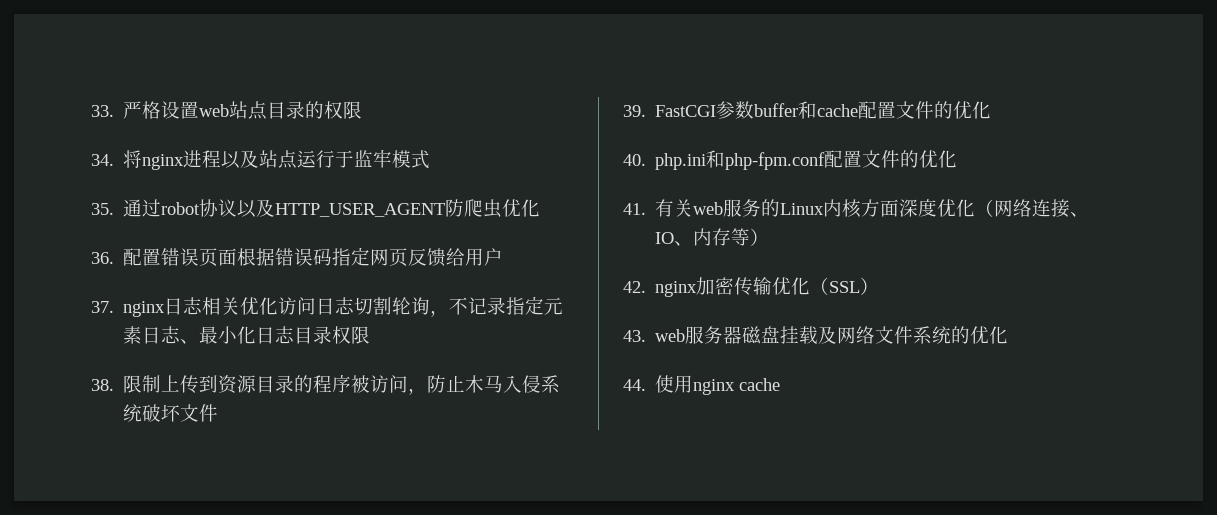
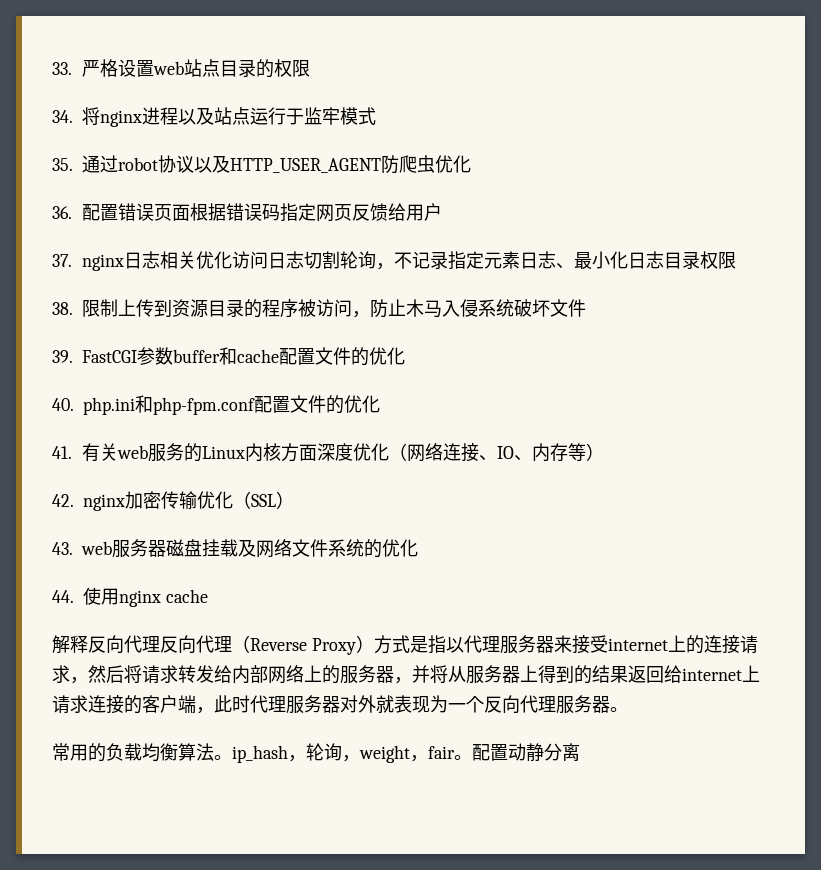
(781, 384) none -> [52,635,758,655] [52,665,760,684] [52,695,628,714] [52,743,580,763] // 解释反向代理反向代理（Reverse Proxy）方式是指以代理服务器来接受internet上的连接请求，然后将请求转发给内部网络上的服务器，并将从服务器上得到的结果返回给internet上请求连接的客户端，此时代理服务器对外就表现为一个反向代理服务器。 // 常用的负载均衡算法。ip_hash，轮询，weight，fair。配置动静分离

